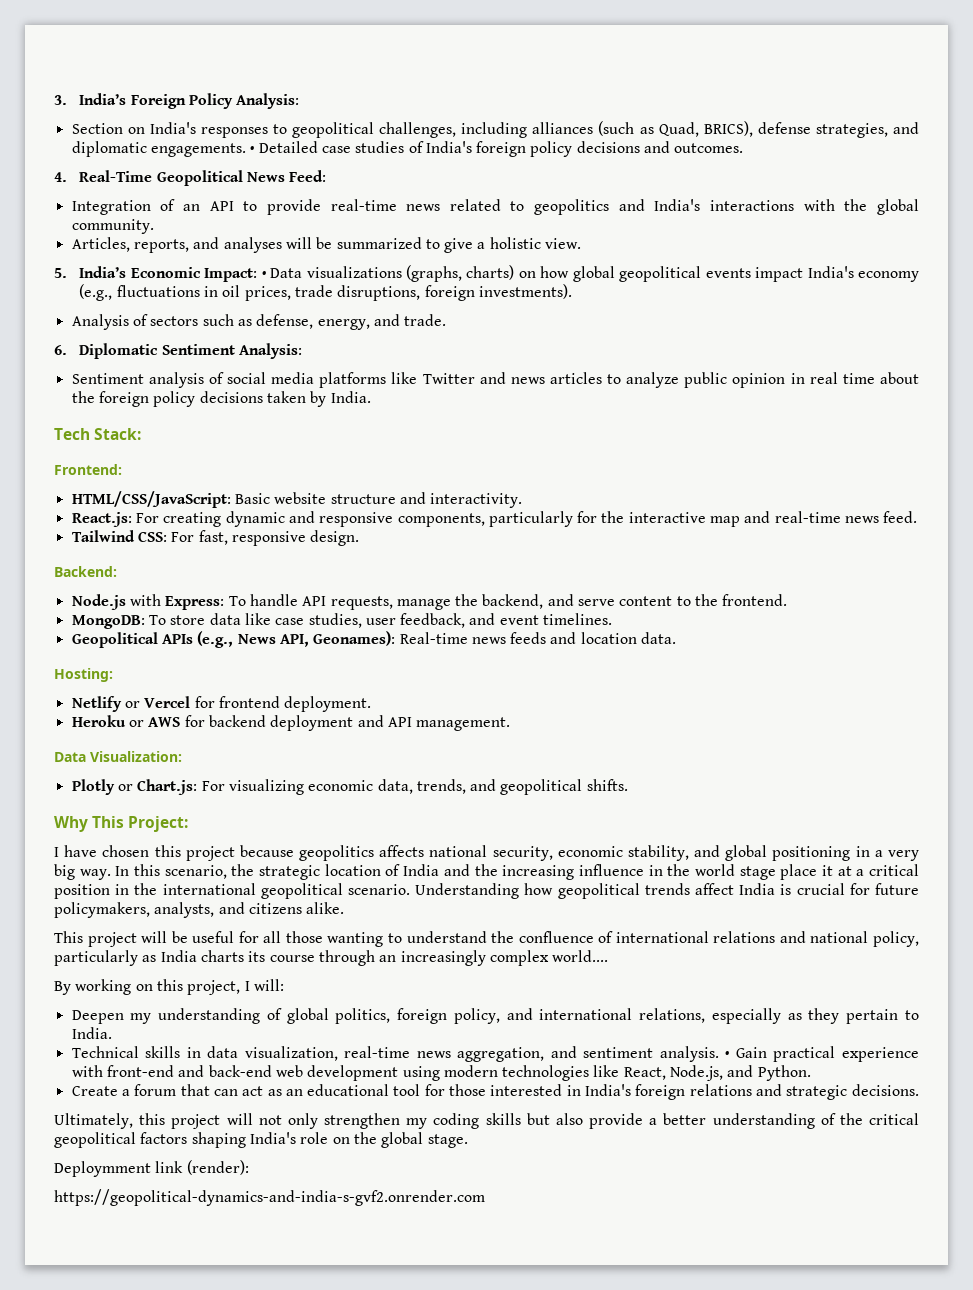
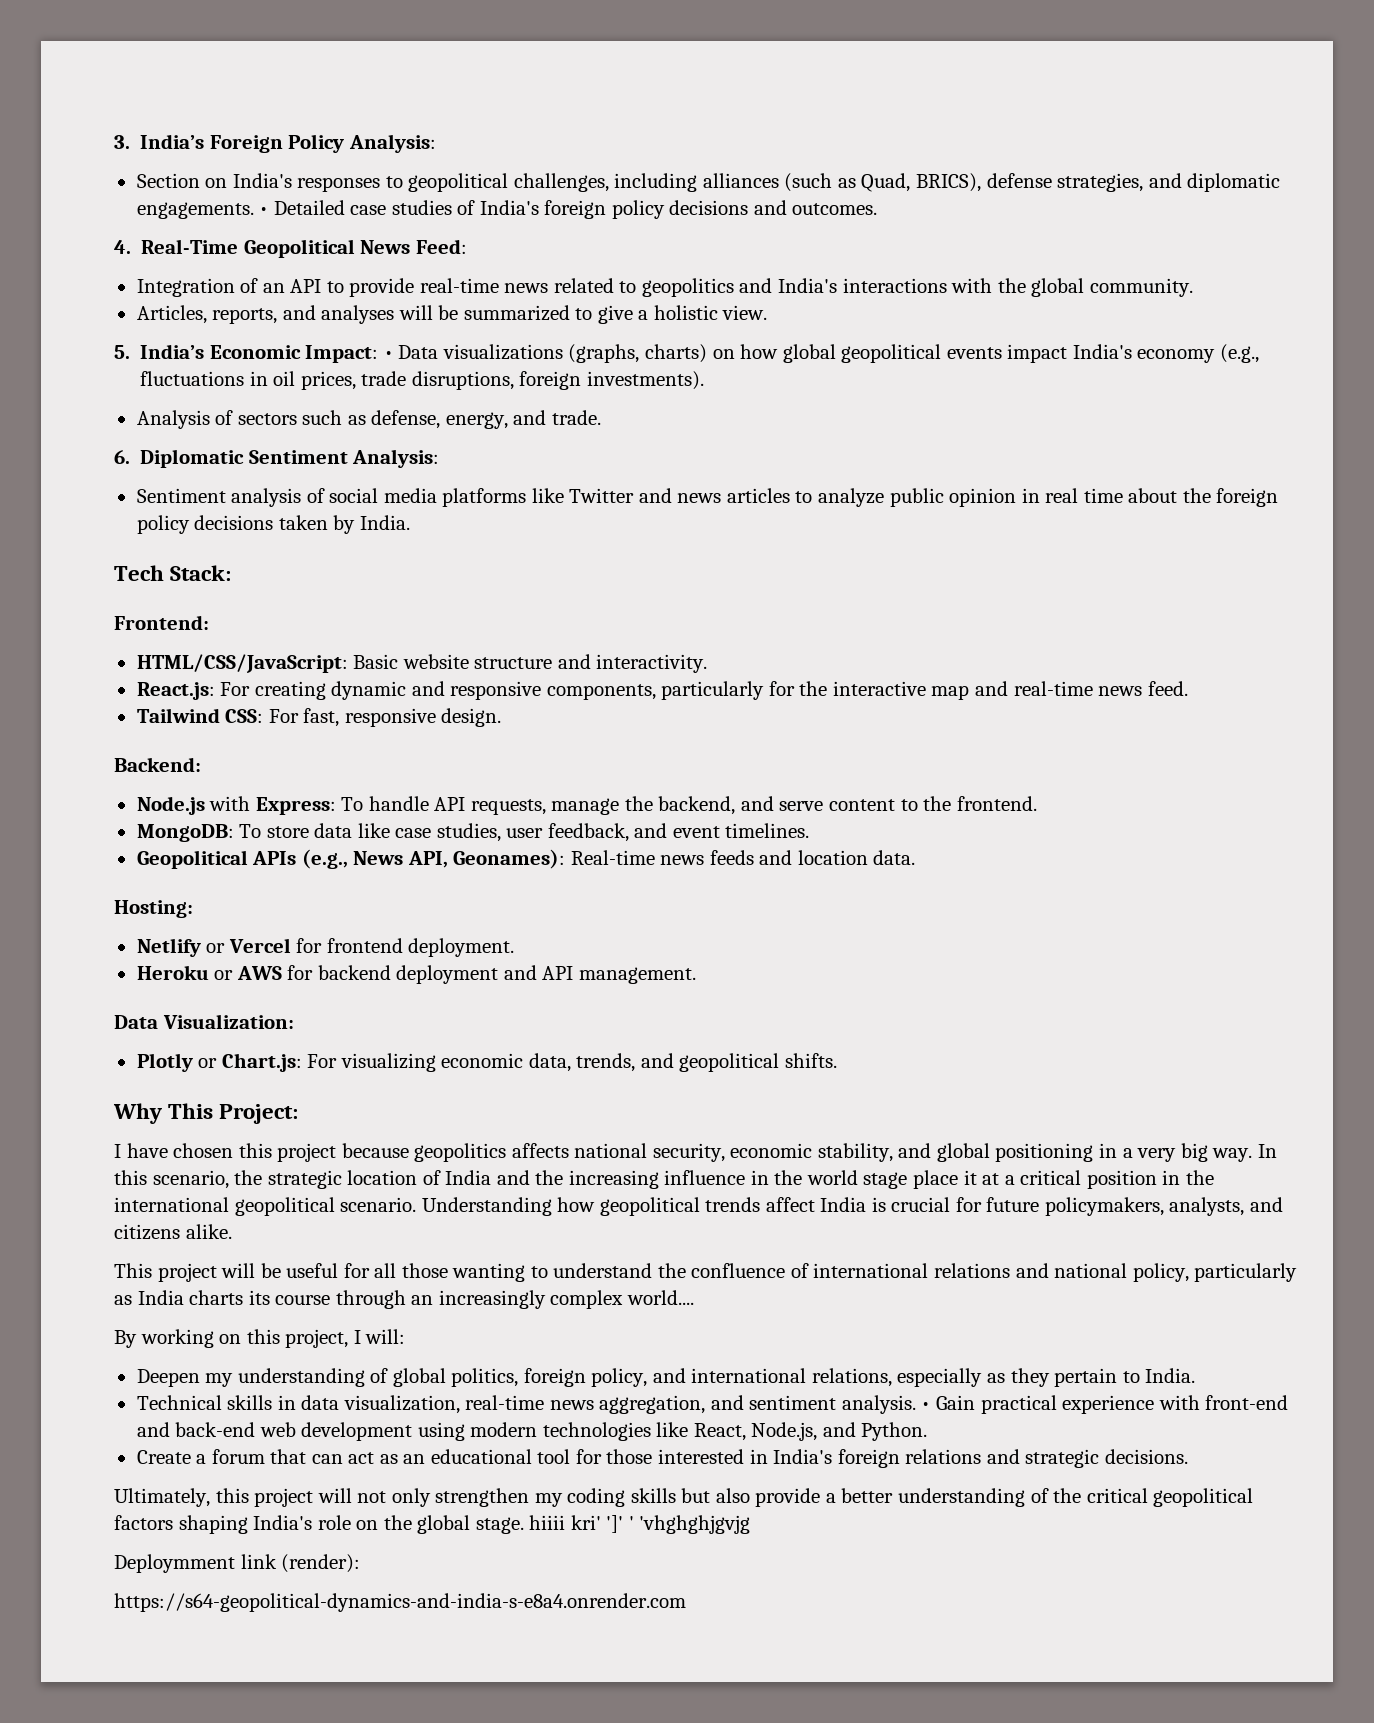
(468, 1141) none -> [529,1515,751,1534] hiiii kri' ']' ' 'vhghghjgvjg
[54,1189,485,1206] https://geopolitical-dynamics-and-india-s-gvf2.onrender.com -> [114,1593,686,1612] https://s64-geopolitical-dynamics-and-india-s-e8a4.onrender.com

